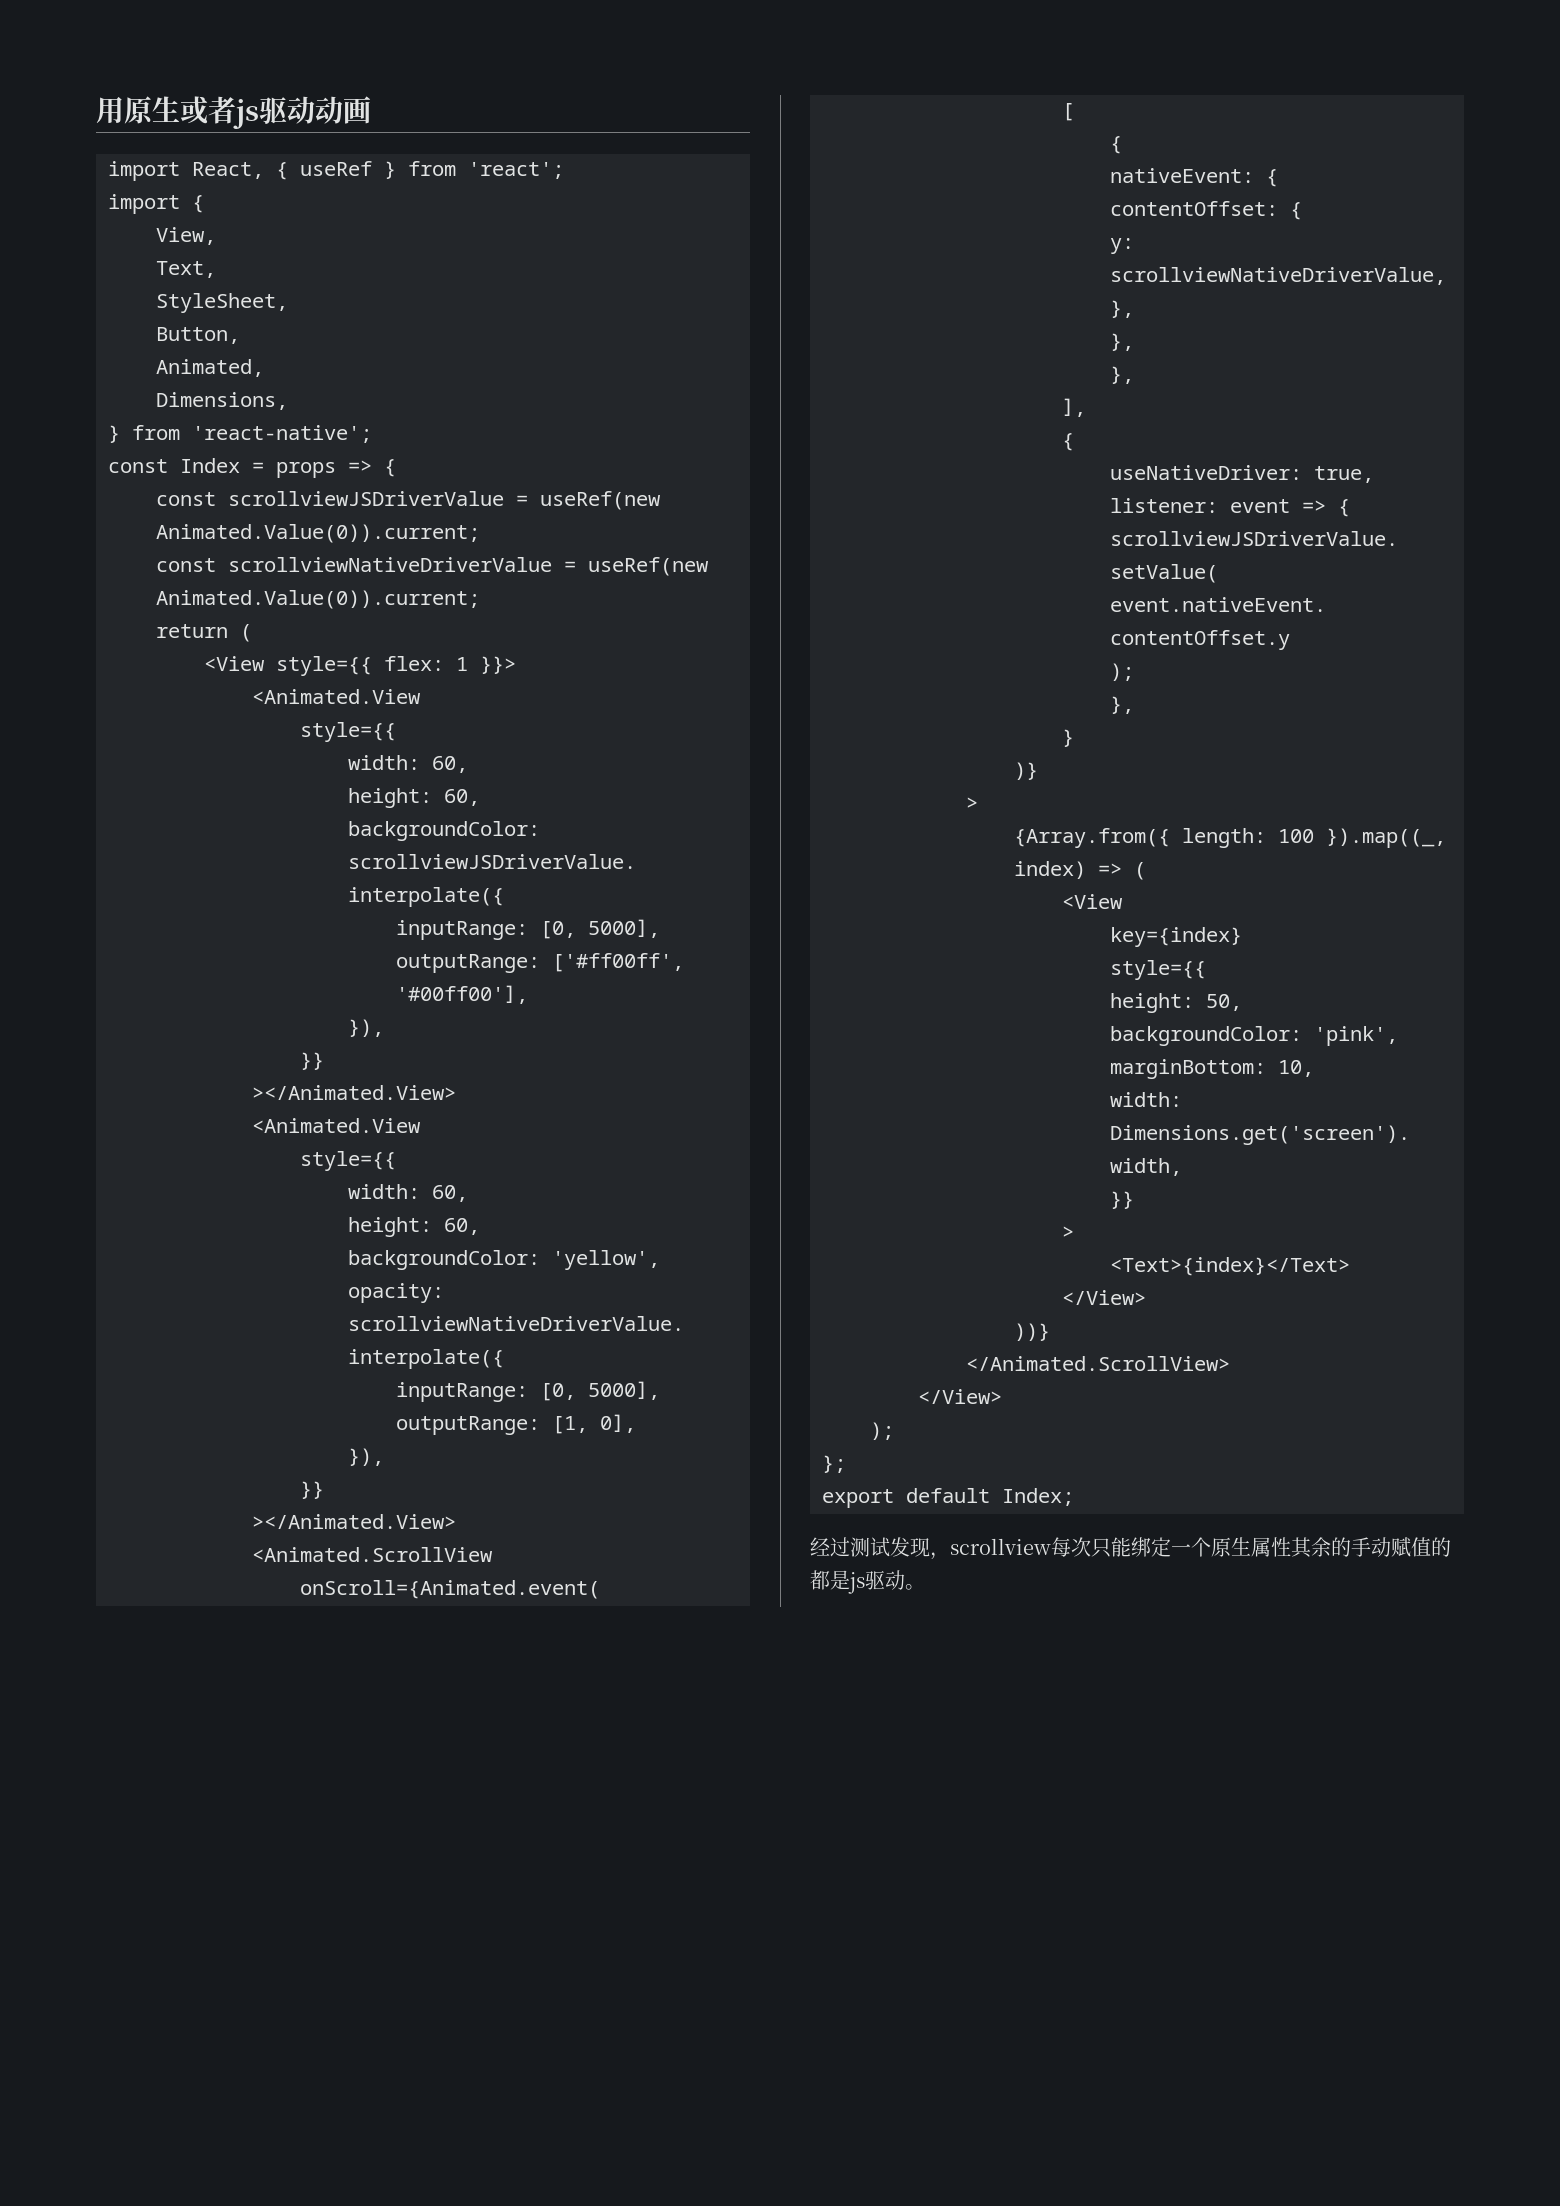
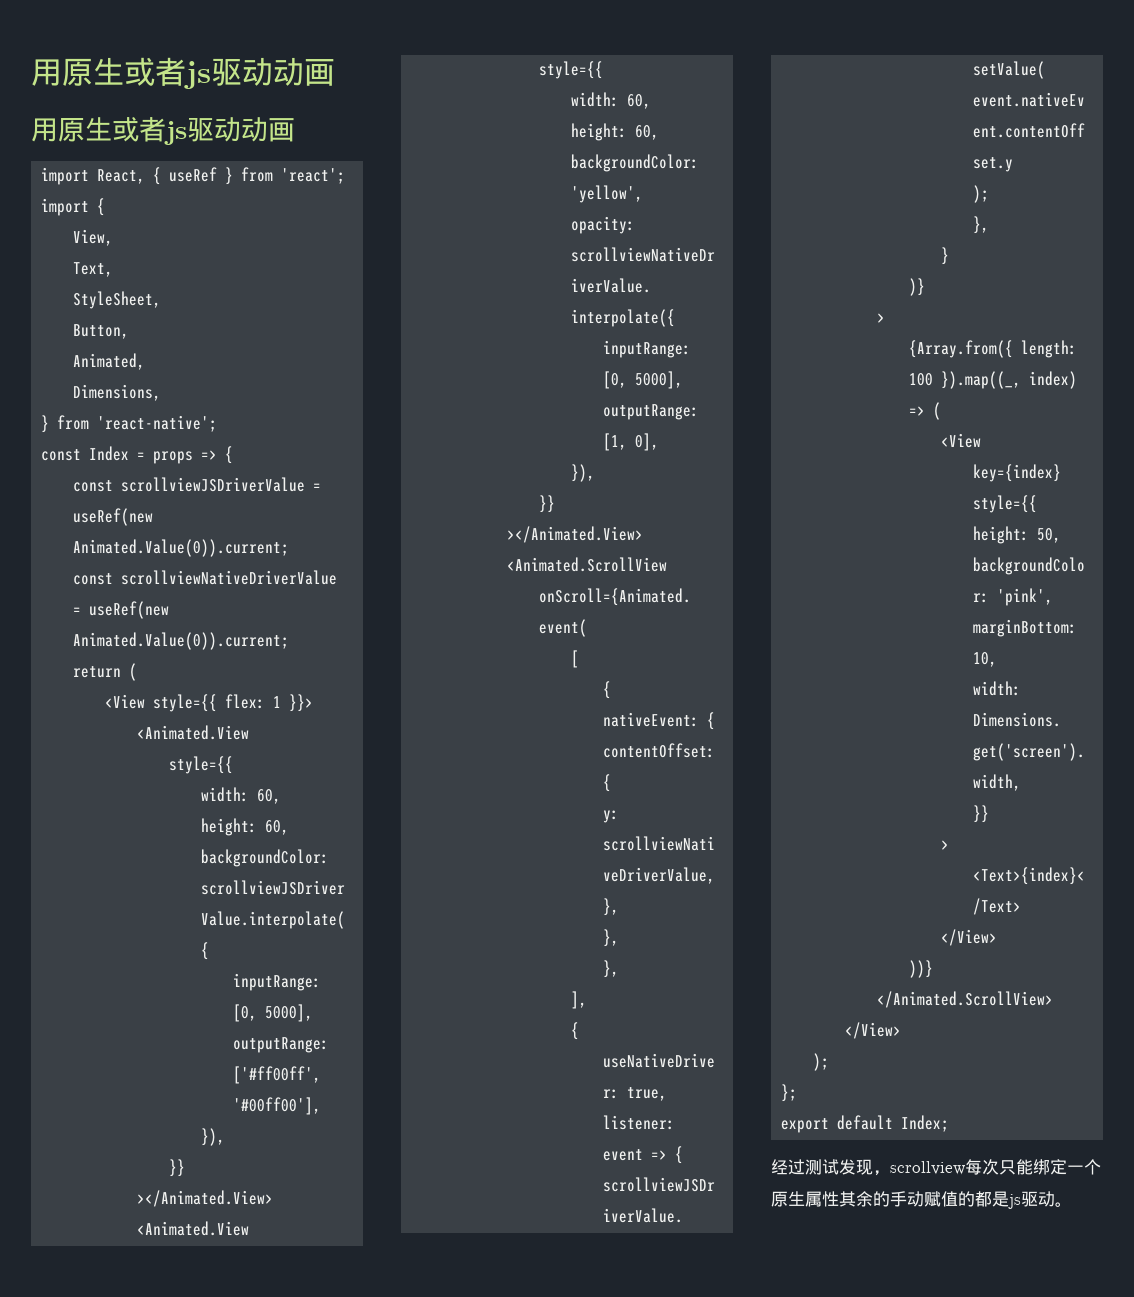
[96,96,371,129] 用原生或者js驱动动画 -> [31,57,335,89] [31,117,295,145] 用原生或者js驱动动画 // 用原生或者js驱动动画

